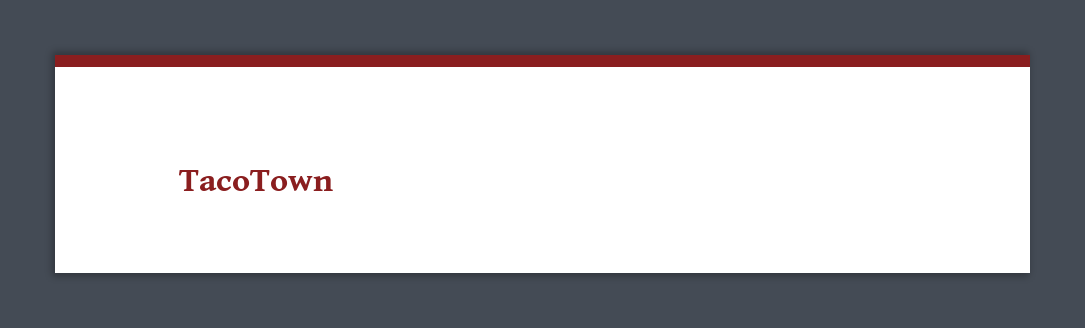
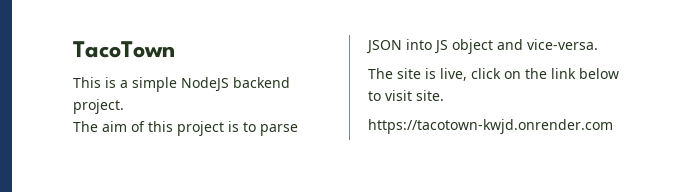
(333, 180) none -> [73,77,290,92] [73,99,124,114] [73,121,298,136] [366,39,598,54] [368,68,619,81] [368,90,444,101] [368,119,613,134] // This is a simple NodeJS backend project. // The aim of this project is to parse JSON into JS object and vice-versa. // The site is live, click on the link below to visit site. // https://tacotown-kwjd.onrender.com

